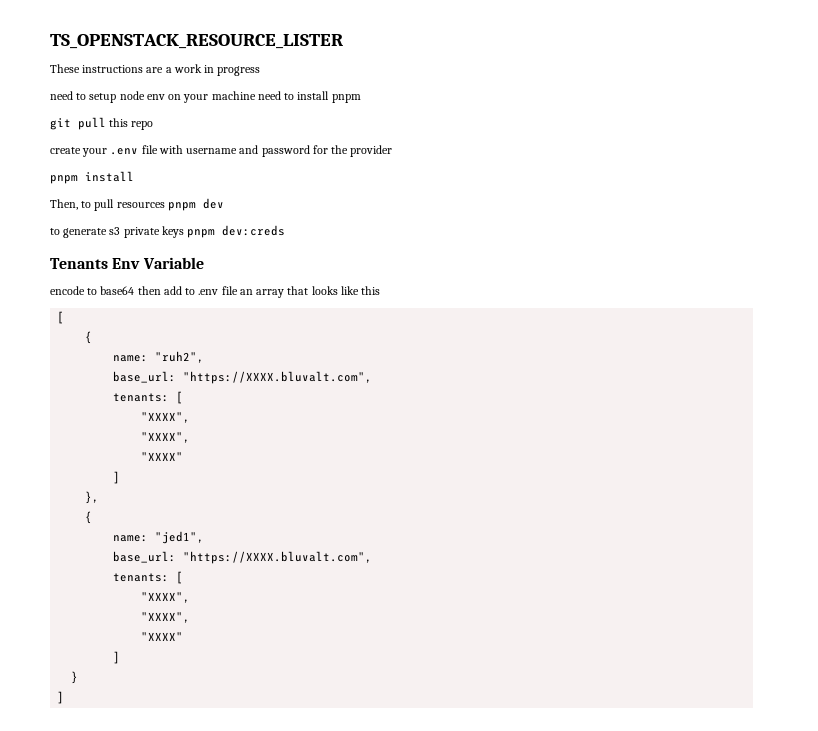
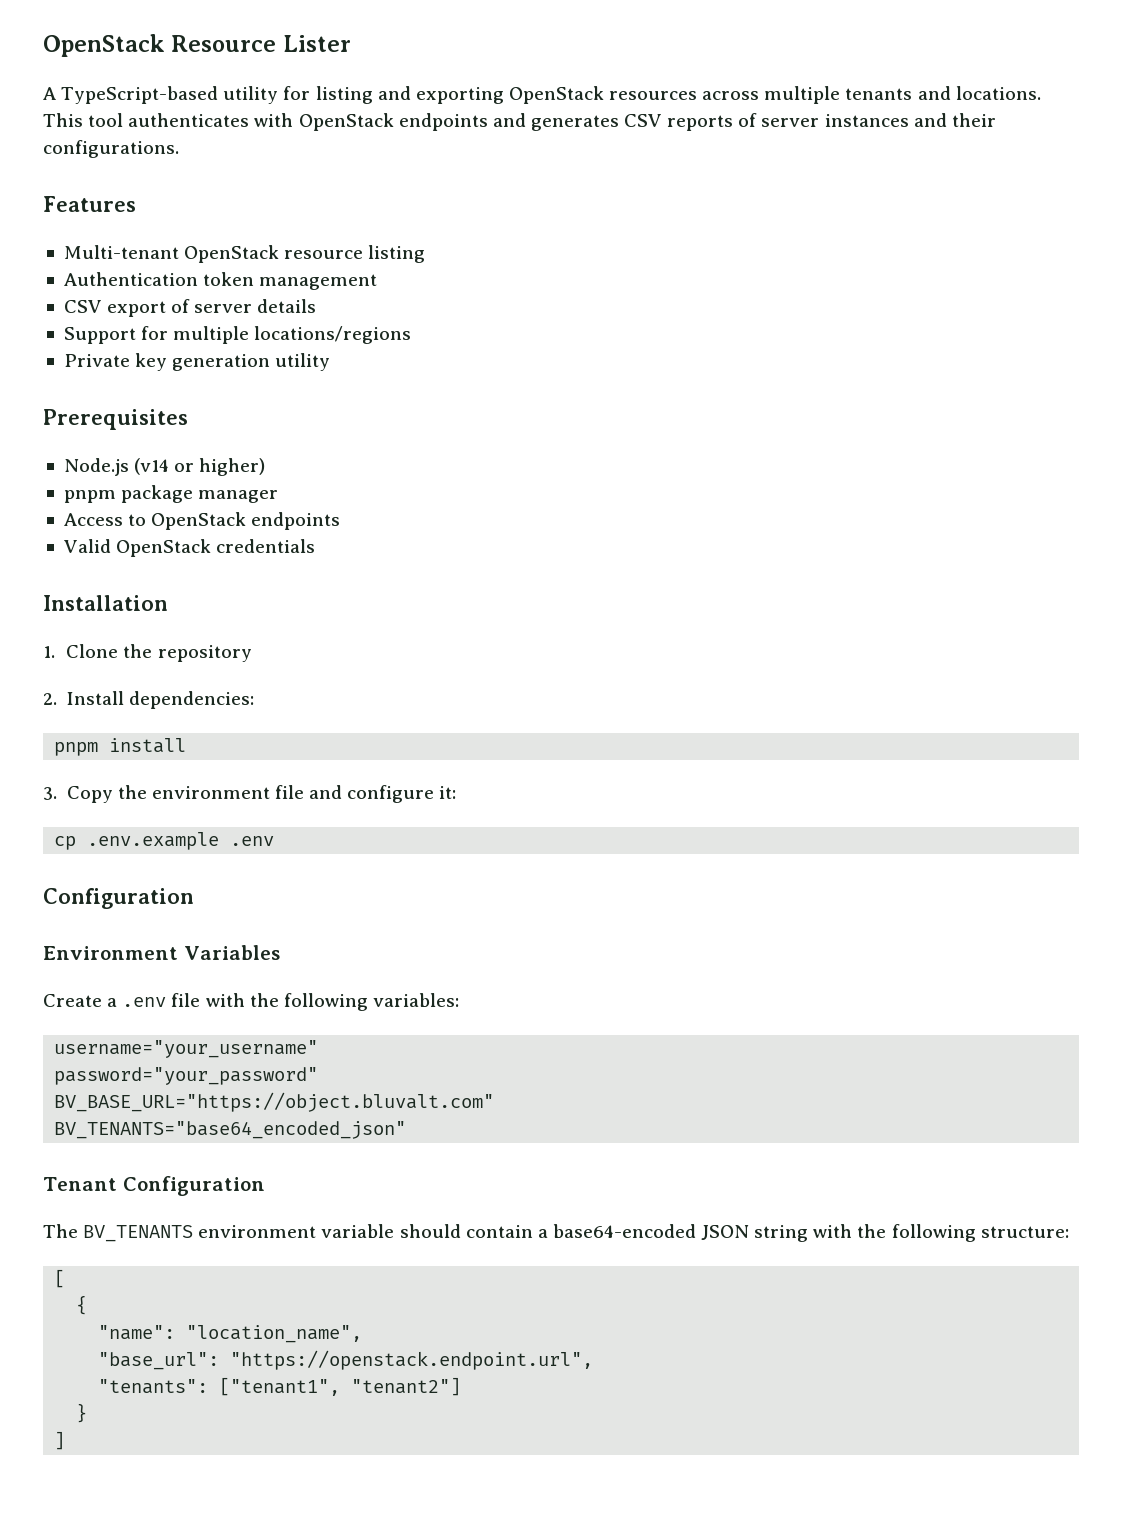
[50,34,343,49] [50,64,261,76] [50,91,361,103] [50,117,154,130] [50,145,393,157] [50,171,134,184] [50,198,224,211] [50,225,286,238] [50,257,204,269] [50,286,381,298] [57,311,65,324] [85,331,93,344] [113,351,205,363] [113,371,373,384] [113,391,184,404] [141,412,191,423] [141,432,191,443] [141,452,184,461] [113,471,121,484] [85,491,100,504] [85,511,93,524] [113,531,205,544] [113,551,373,564] [113,571,184,584] [141,592,191,603] [141,612,191,623] [141,632,184,641] [113,651,121,664] TS_OPENSTACK_RESOURCE_LISTER // These instructions are a work in progress // need to setup node env on your machine need to install pnpm // git pull this repo // create your .env file with username and password for the provider // pnpm install // Then, to pull resources pnpm dev // to generate s3 private keys pnpm dev:creds // Tenants Env Variable // encode to base64 then add to .env file an array that looks like this // [ // { // name: "ruh2", // base_url: "https://XXXX.bluvalt.com", // tenants: [ // "XXXX", // "XXXX", // "XXXX" // ] // }, // { // name: "jed1", // base_url: "https://XXXX.bluvalt.com", // tenants: [ // "XXXX", // "XXXX", // "XXXX" // ] -> [43,34,351,57] [43,86,1041,104] [43,113,996,131] [43,140,179,158] [43,196,136,212] [63,245,426,263] [63,272,378,290] [63,299,317,317] [63,326,412,344] [63,353,331,371] [43,409,188,430] [63,458,266,476] [63,485,279,503] [63,512,341,530] [63,539,316,557] [43,595,168,611] [43,644,252,662] [43,691,254,709] [54,738,187,756] [43,785,457,803] [54,832,275,850] [43,888,194,909] [43,945,280,960] [43,993,459,1011] [54,1040,319,1058] [54,1067,319,1085] [54,1092,495,1112] [54,1121,407,1139] [43,1176,265,1196] [43,1224,1069,1242] [54,1269,66,1288] [76,1295,88,1315] [98,1325,363,1343] [98,1350,594,1370] [98,1377,462,1396] OpenStack Resource Lister // A TypeScript-based utility for listing and exporting OpenStack resources across multiple tenants and locations. This tool authenticates with OpenStack endpoints and generates CSV reports of server instances and their configurations. // Features // Multi-tenant OpenStack resource listing // Authentication token management // CSV export of server details // Support for multiple locations/regions // Private key generation utility // Prerequisites // Node.js (v14 or higher) // pnpm package manager // Access to OpenStack endpoints // Valid OpenStack credentials // Installation // 1. Clone the repository // 2. Install dependencies: // pnpm install // 3. Copy the environment file and configure it: // cp .env.example .env // Configuration // Environment Variables // Create a .env file with the following variables: // username="your_username" // password="your_password" // BV_BASE_URL="https://object.bluvalt.com" // BV_TENANTS="base64_encoded_json" // Tenant Configuration // The BV_TENANTS environment variable should contain a base64-encoded JSON string with the following structure: // [ // { // "name": "location_name", // "base_url": "https://openstack.endpoint.url", // "tenants": ["tenant1", "tenant2"]

